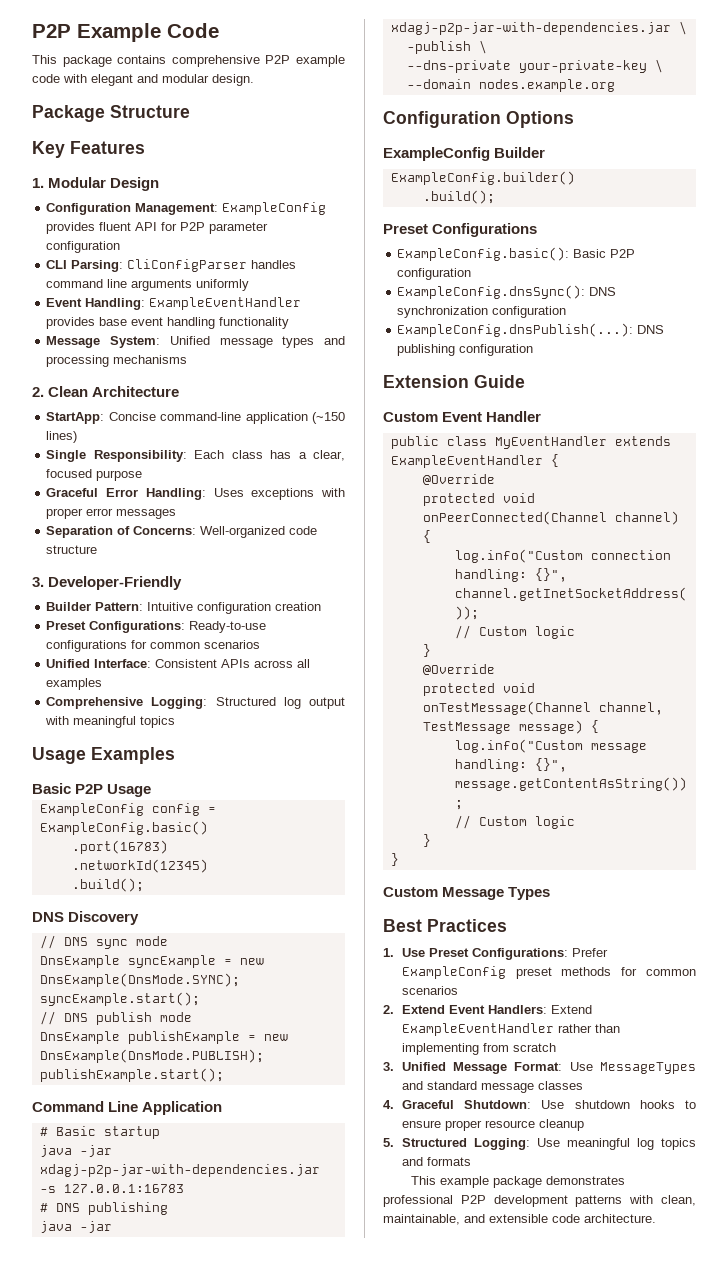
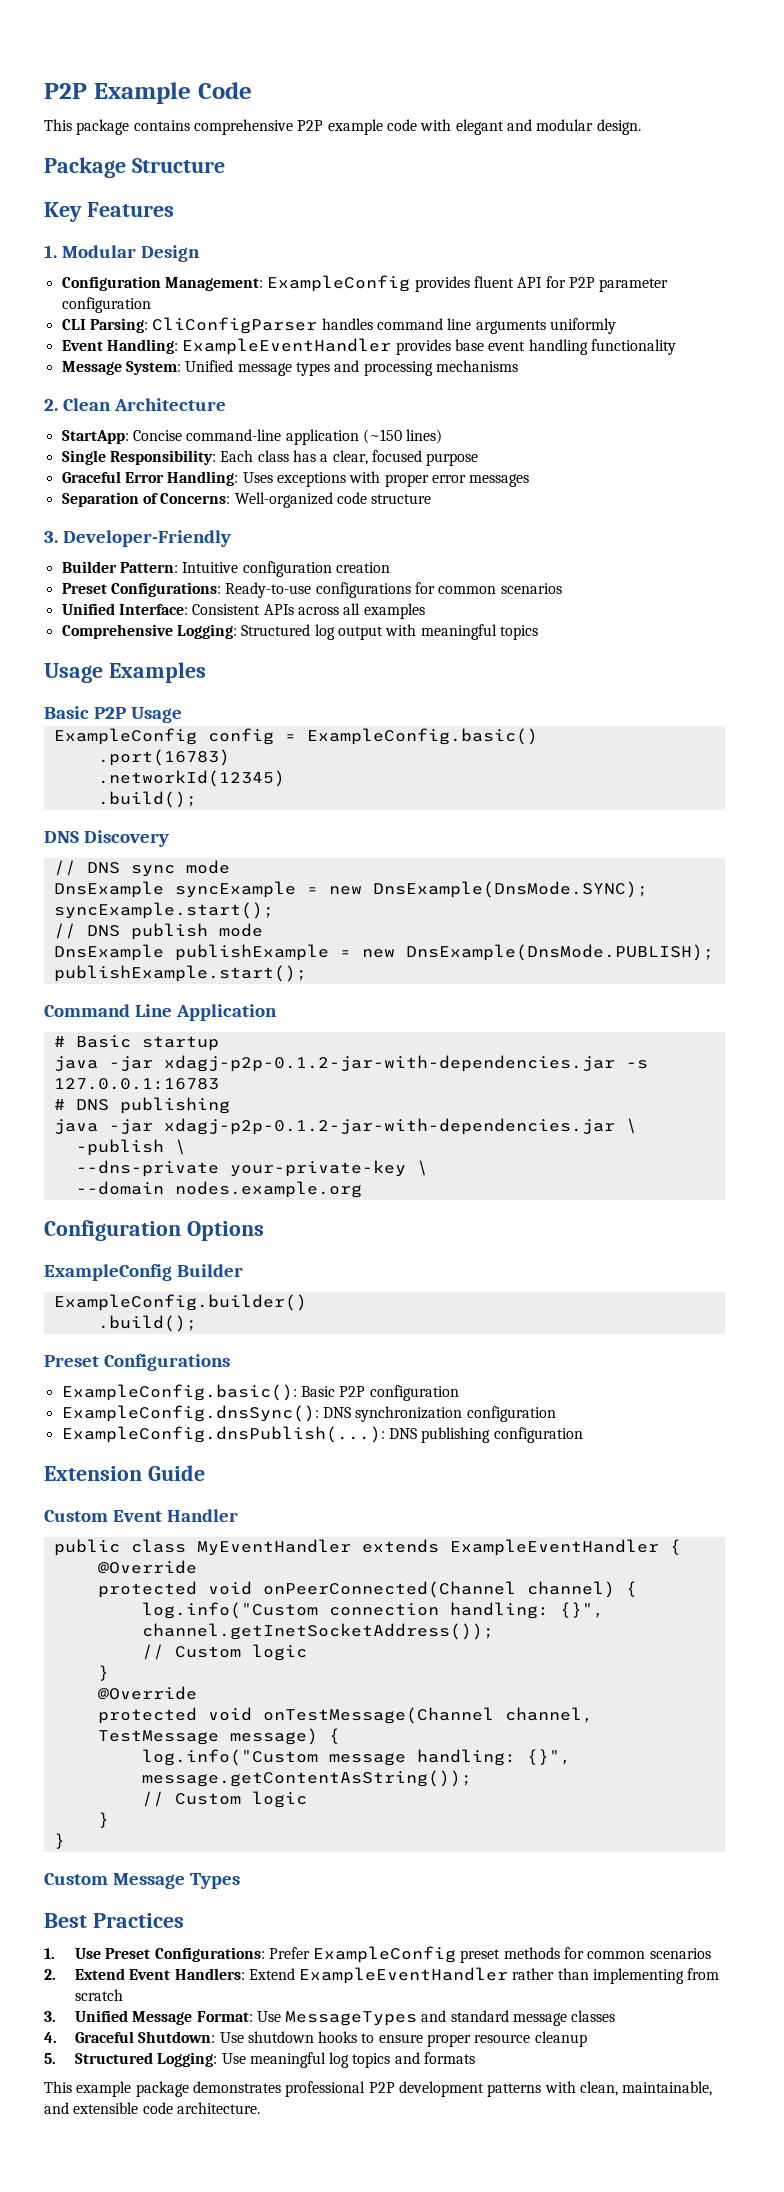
[39,1164,320,1177] xdagj-p2p-jar-with-dependencies.jar -> [163,1055,615,1072] xdagj-p2p-0.1.2-jar-with-dependencies.jar
[390,22,671,35] xdagj-p2p-jar-with-dependencies.jar -> [163,1118,615,1135] xdagj-p2p-0.1.2-jar-with-dependencies.jar

